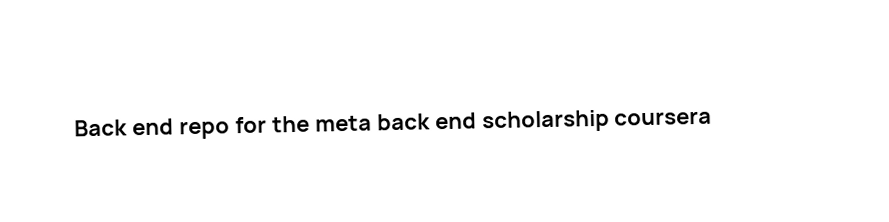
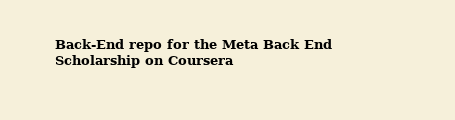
[74,118,174,137] Back end -> [55,39,124,49] Back-End
[314,109,713,134] meta back end scholarship coursera -> [222,39,332,49] [55,55,234,68] Meta Back End Scholarship on Coursera

